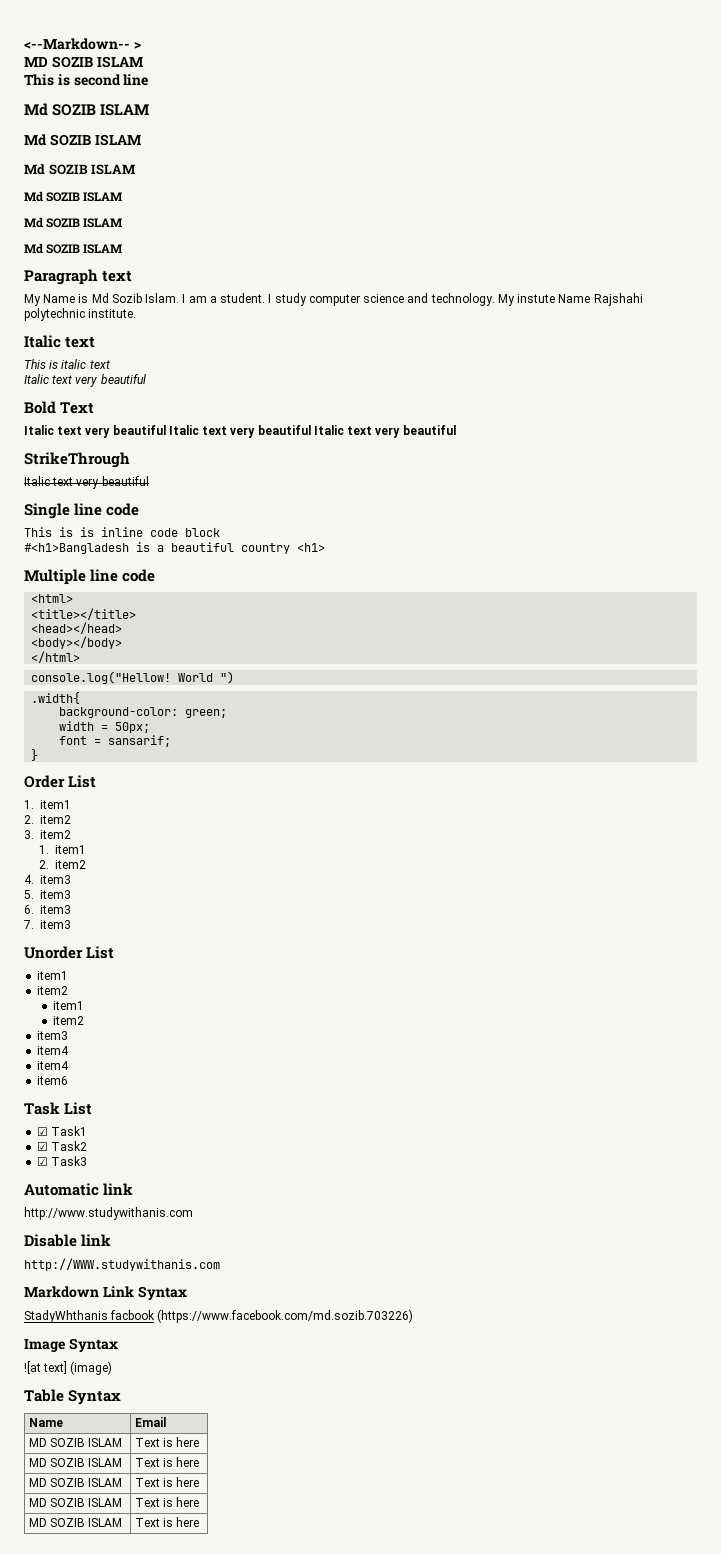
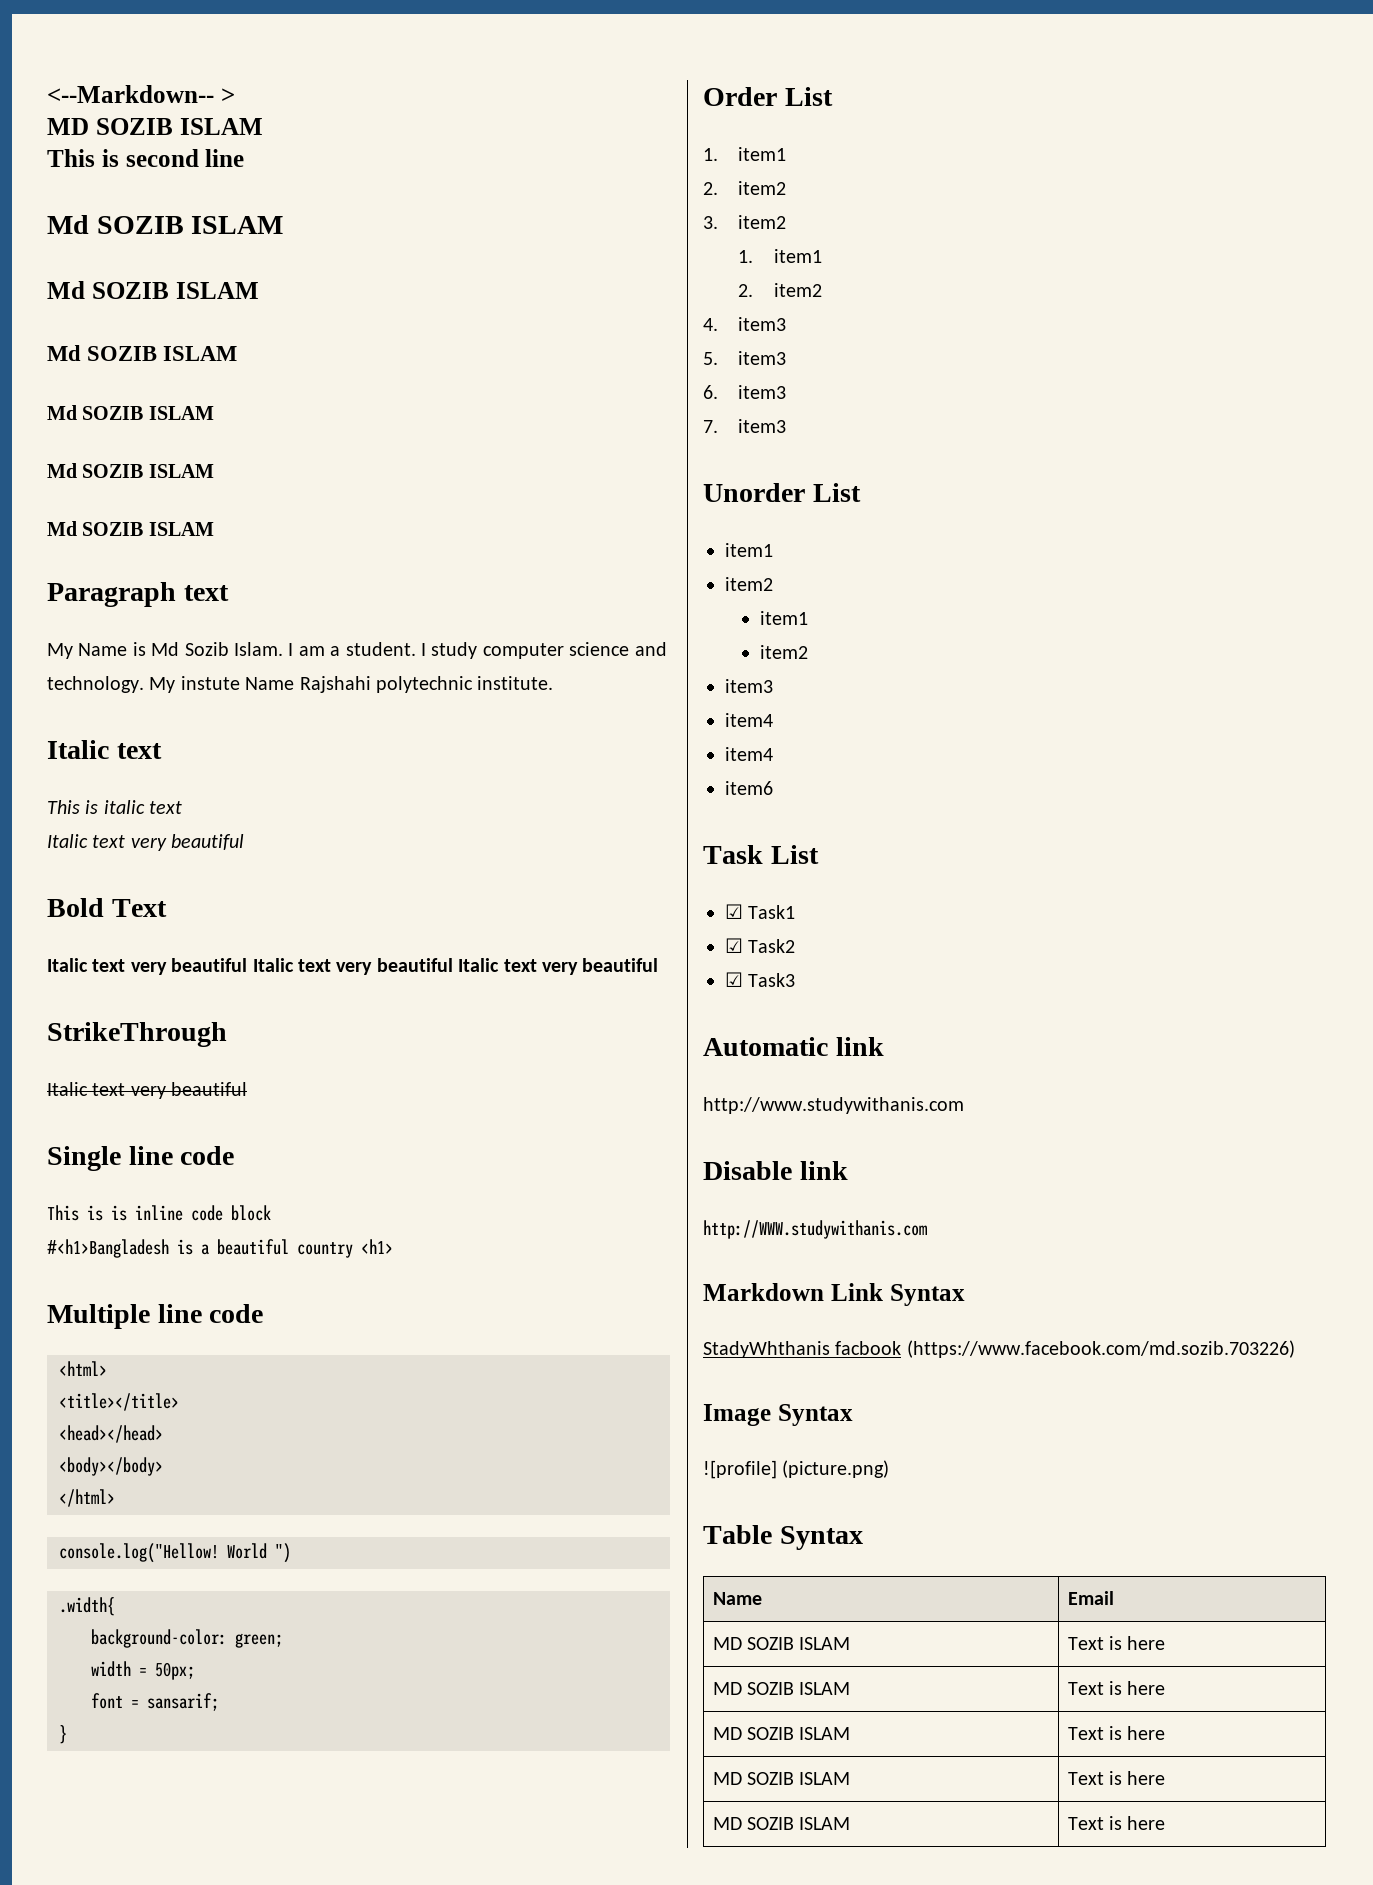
[24,1361,113,1375] ![at text] (image) -> [703,1460,890,1479] ![profile] (picture.png)

